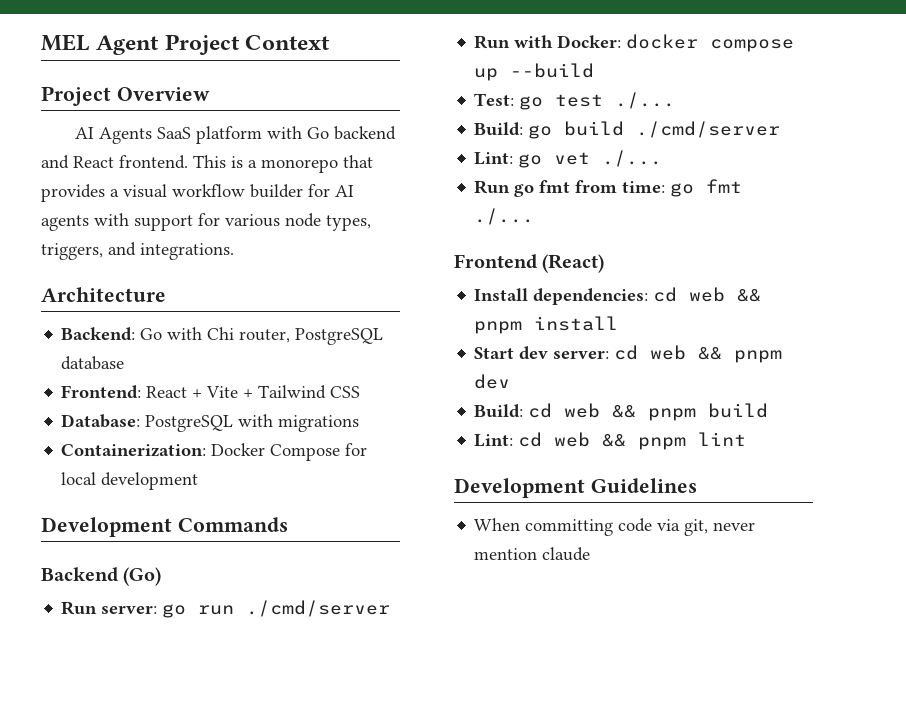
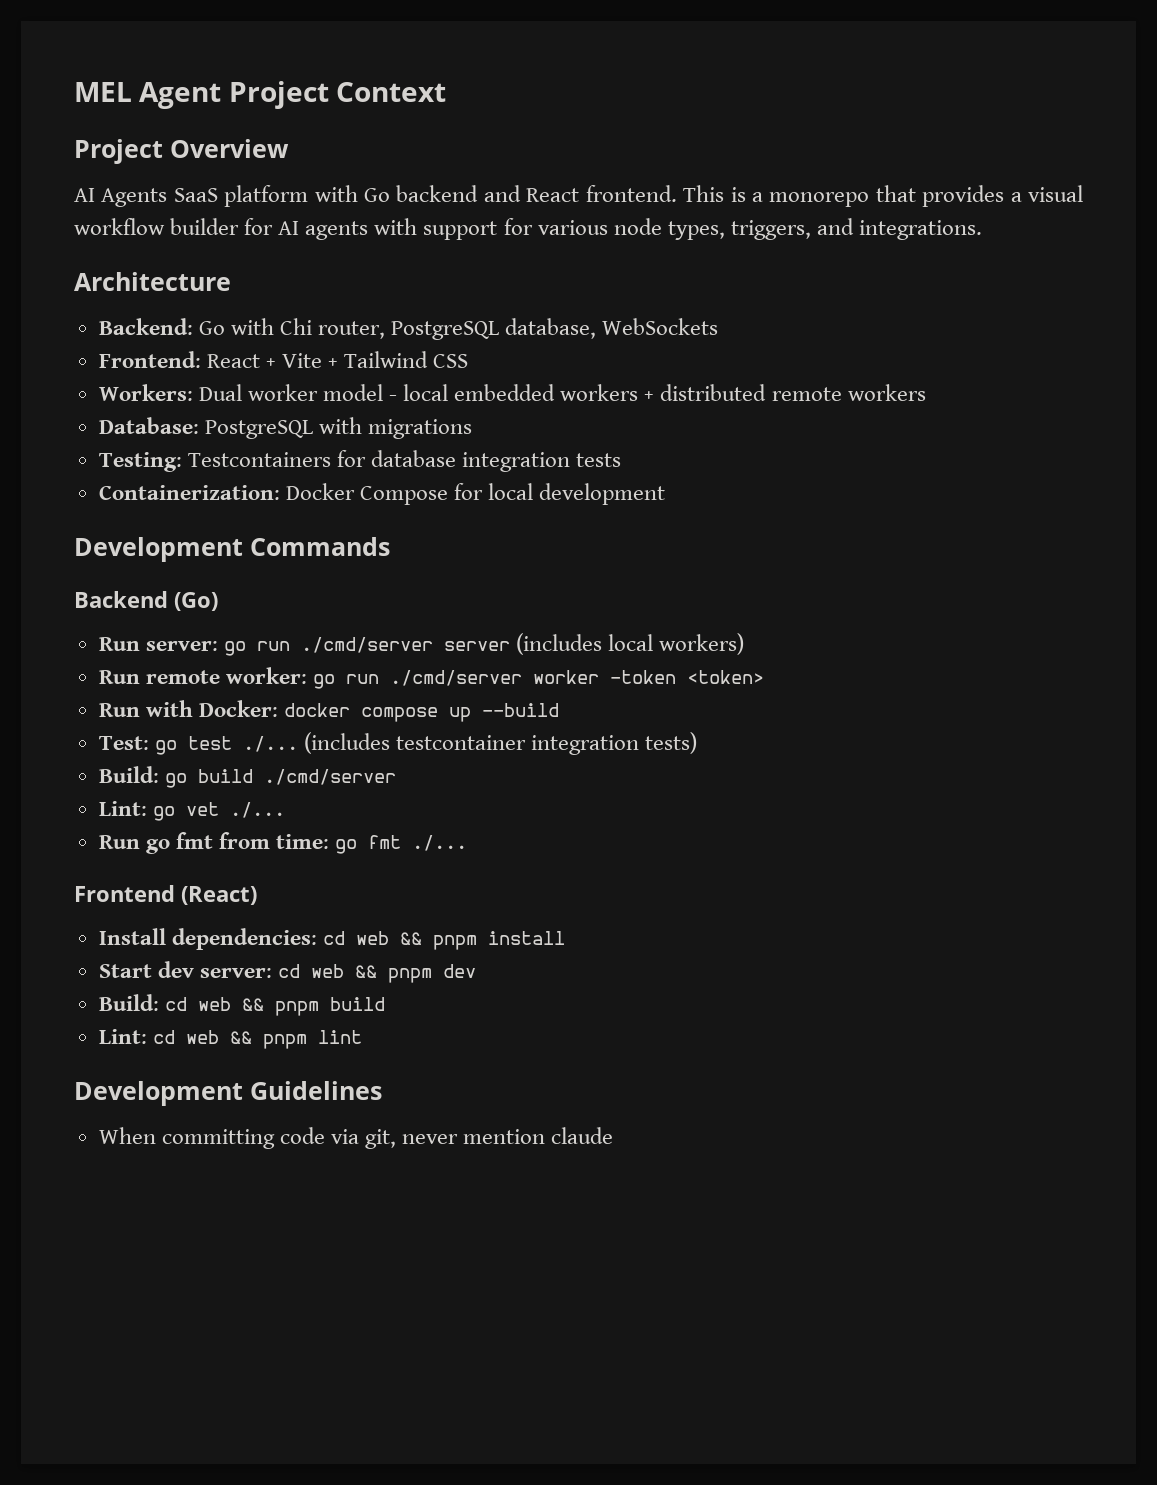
[61,356,125,370] database -> [505,318,719,339] database, WebSockets
[61,414,360,432] Database: PostgreSQL with migrations -> [98,384,926,401] [98,417,472,439] [98,450,622,472] Workers: Dual worker model - local embedded workers + distributed remote workers // Database: PostgreSQL with migrations // Testing: Testcontainers for database integration tests
(391, 608) none -> [443,633,745,655] [98,667,764,689] server (includes local workers) // Run remote worker: go run ./cmd/server worker -token <token>
(676, 100) none -> [303,732,698,755] (includes testcontainer integration tests)

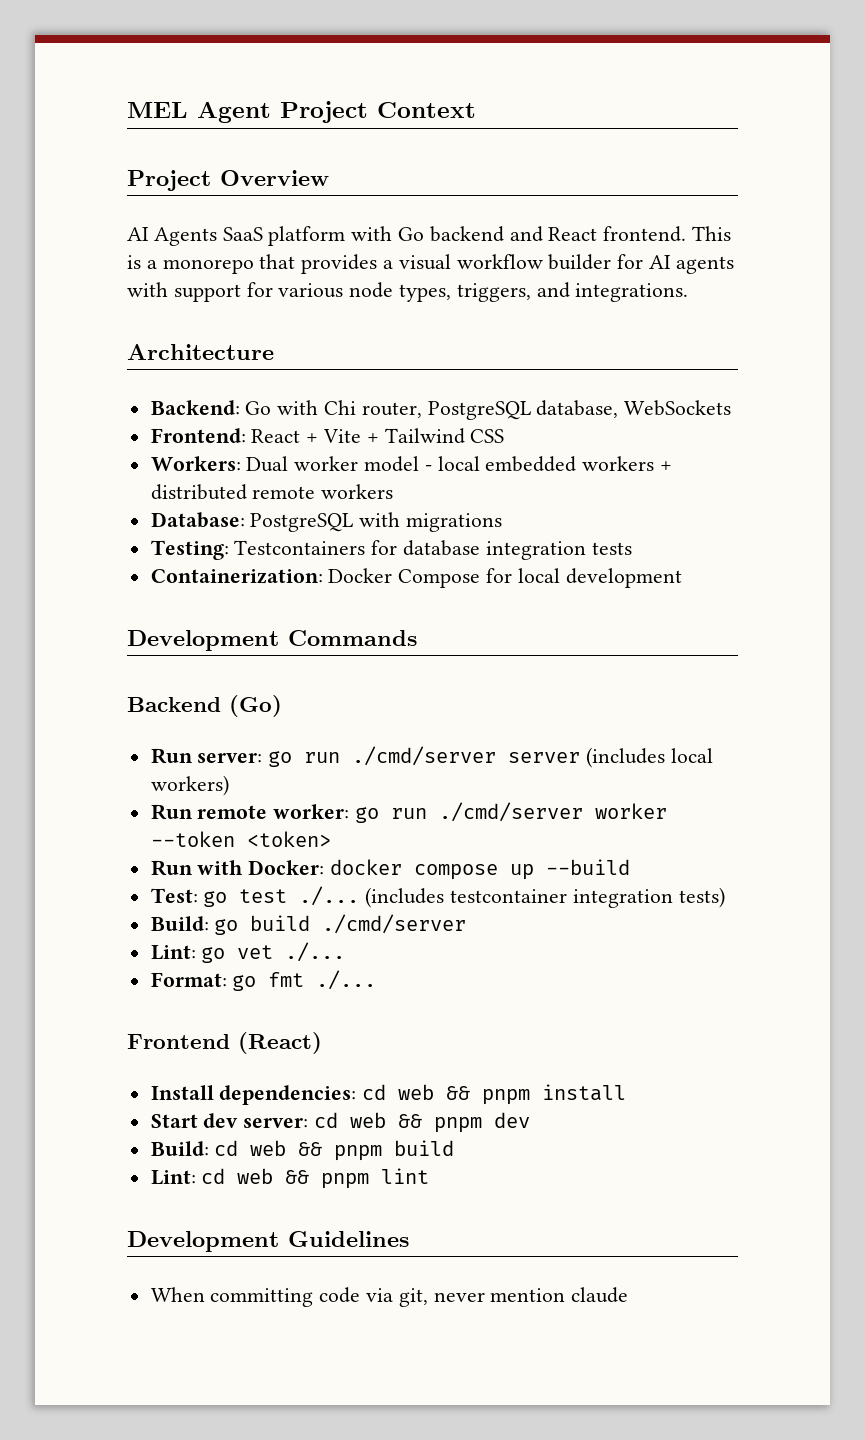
[609,670,676,684] -token -> [150,831,235,847] --token
[98,832,330,854] Run go fmt from time: -> [150,972,227,987] Format:

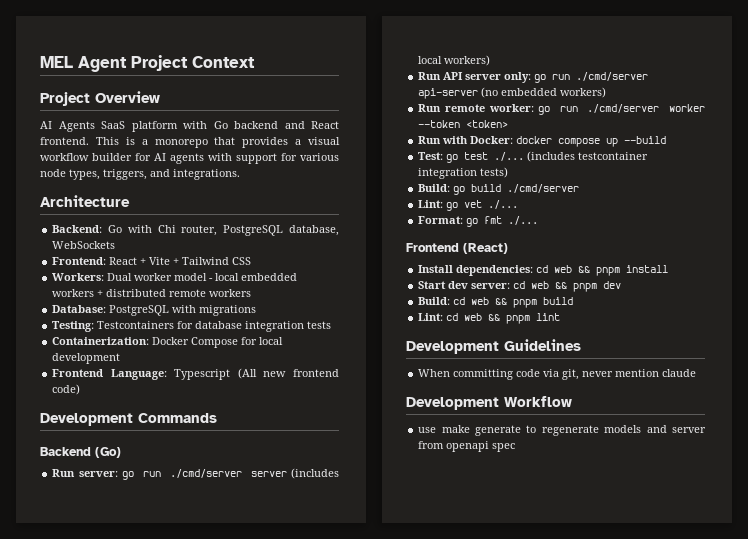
(682, 578) none -> [52,368,339,380] [52,384,81,395] // Frontend Language: Typescript (All new frontend code)
(229, 785) none -> [418,72,649,83] [418,87,607,99] // Run API server only: go run ./cmd/server api-server (no embedded workers)
(629, 1295) none -> [406,396,572,410] [418,425,706,436] [418,441,516,452] // Development Workflow // use make generate to regenerate models and server from openapi spec

